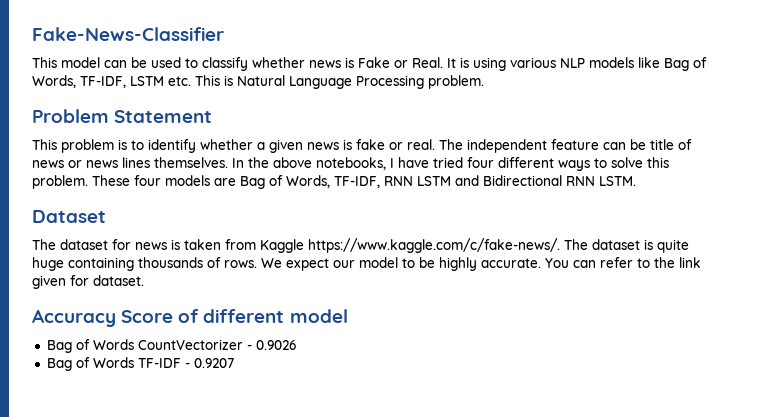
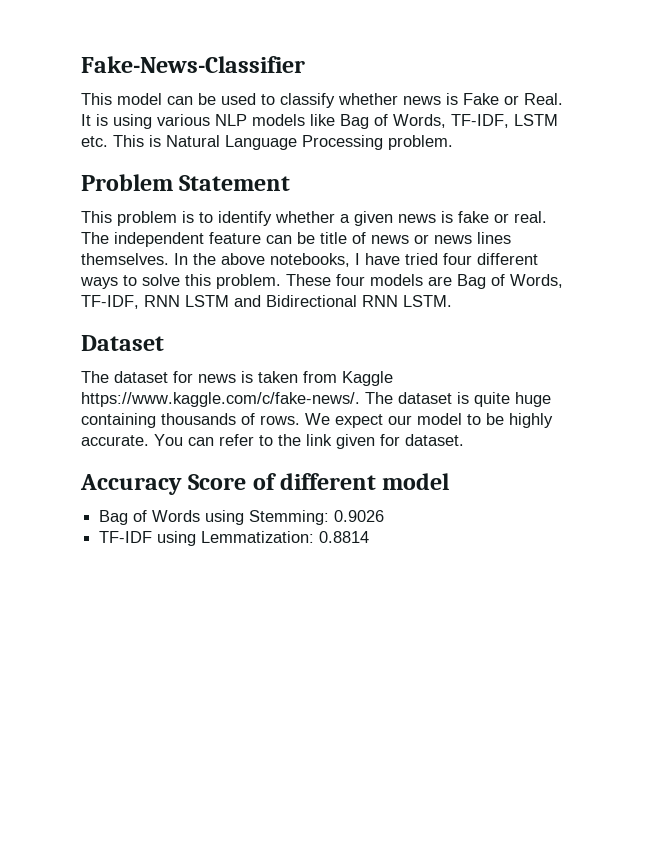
[137,339,252,350] CountVectorizer - -> [205,510,330,525] using Stemming:
[46,357,234,371] Bag of Words TF-IDF - 0.9207 -> [99,531,370,546] TF-IDF using Lemmatization: 0.8814

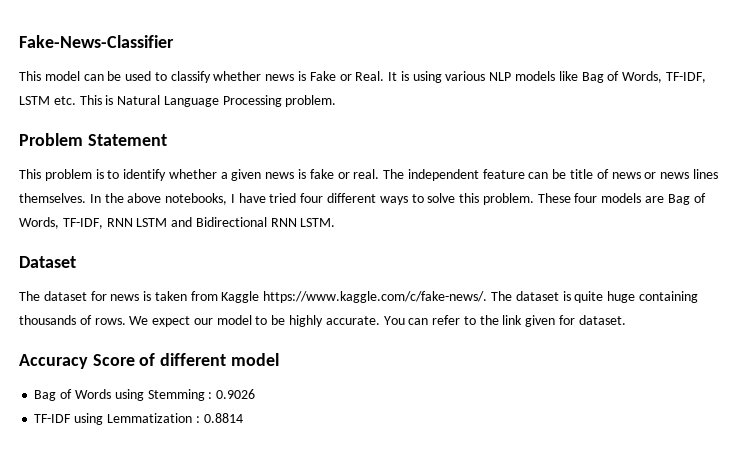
[249,510,330,525] Stemming: -> [147,389,213,401] Stemming :
[201,531,315,543] Lemmatization: -> [106,413,200,423] Lemmatization :

